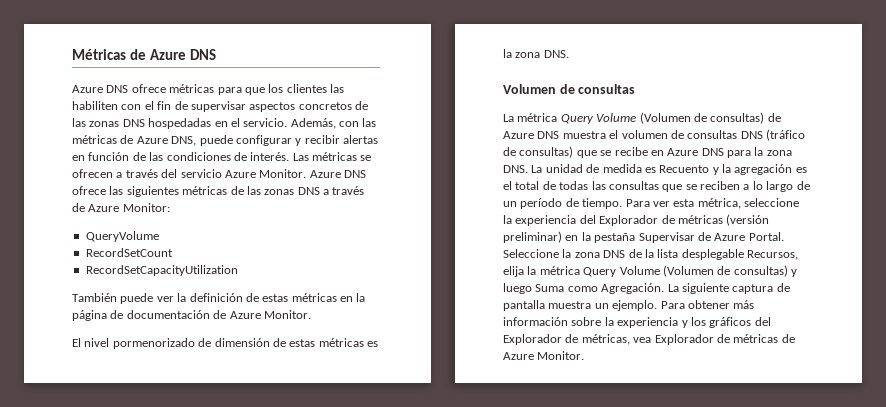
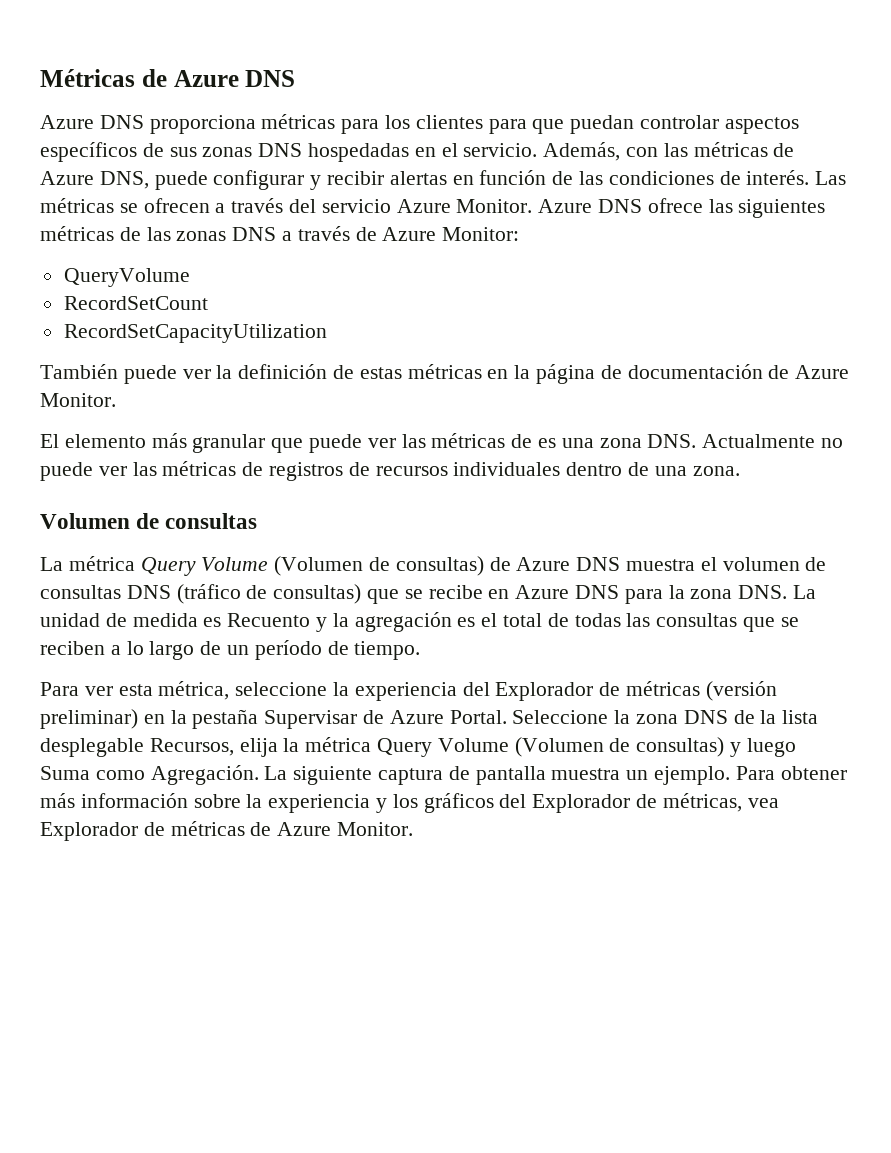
[131,84,166,93] ofrece -> [149,115,256,134] proporciona
[244,87,265,95] que -> (380, 126) none
[330,84,344,93] [72,101,368,112] [72,118,86,127] las habiliten con el fin de supervisar aspectos concretos de las -> [488,115,799,134] [40,142,197,162] para que puedan controlar aspectos específicos de sus
[84,338,378,349] [503,49,569,58] nivel pormenorizado de dimensión de estas métricas es la zona DNS. -> [64,433,844,453] [40,461,740,481] elemento más granular que puede ver las métricas de es una zona DNS. Actualmente no puede ver las métricas de registros de recursos individuales dentro de una zona.
(623, 203) none -> (421, 650) //

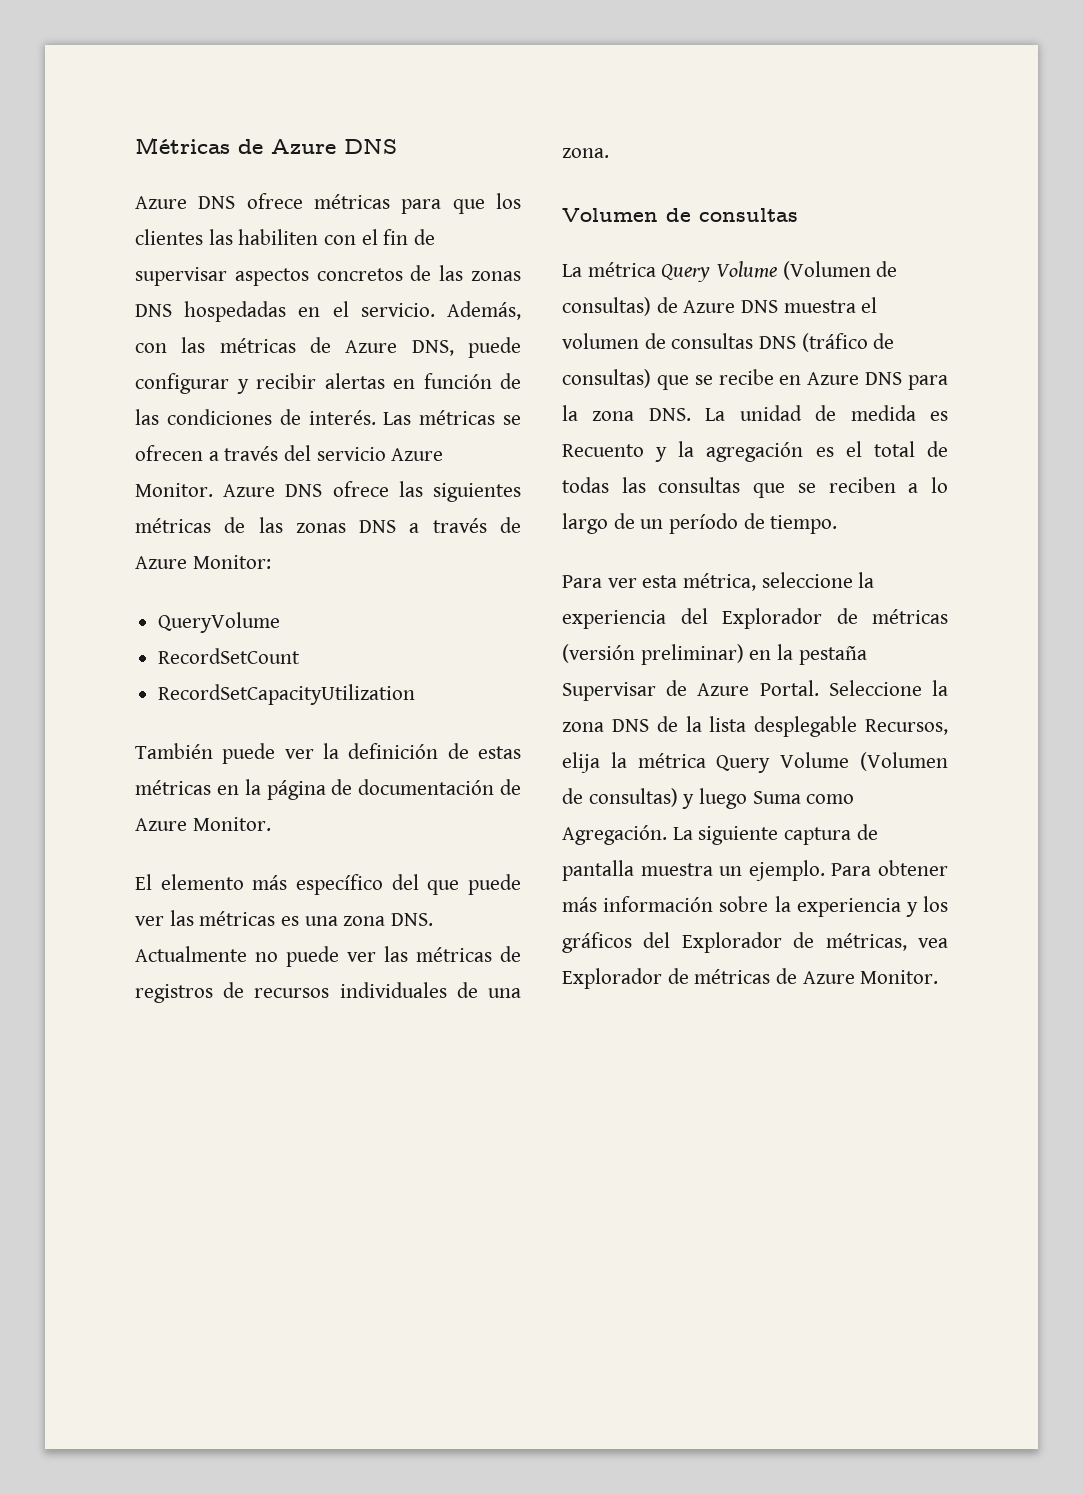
[149,115,256,134] proporciona -> [246,193,303,209] ofrece
(380, 126) none -> [452,199,485,214] que
[488,115,799,134] [40,142,197,162] para que puedan controlar aspectos específicos de sus -> [208,229,436,245] [135,265,464,286] las habiliten con el fin de supervisar aspectos concretos de las
[192,434,266,453] granular -> [296,874,419,895] específico del
[511,434,533,448] de -> (276, 918) none
[566,462,623,476] dentro -> (447, 990) none

